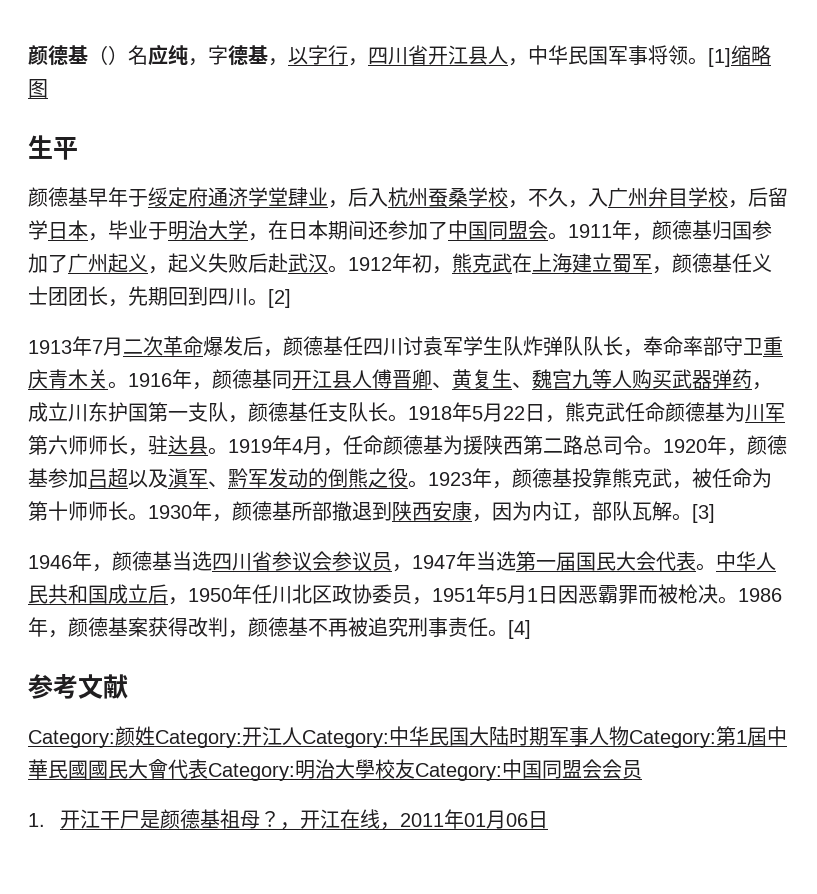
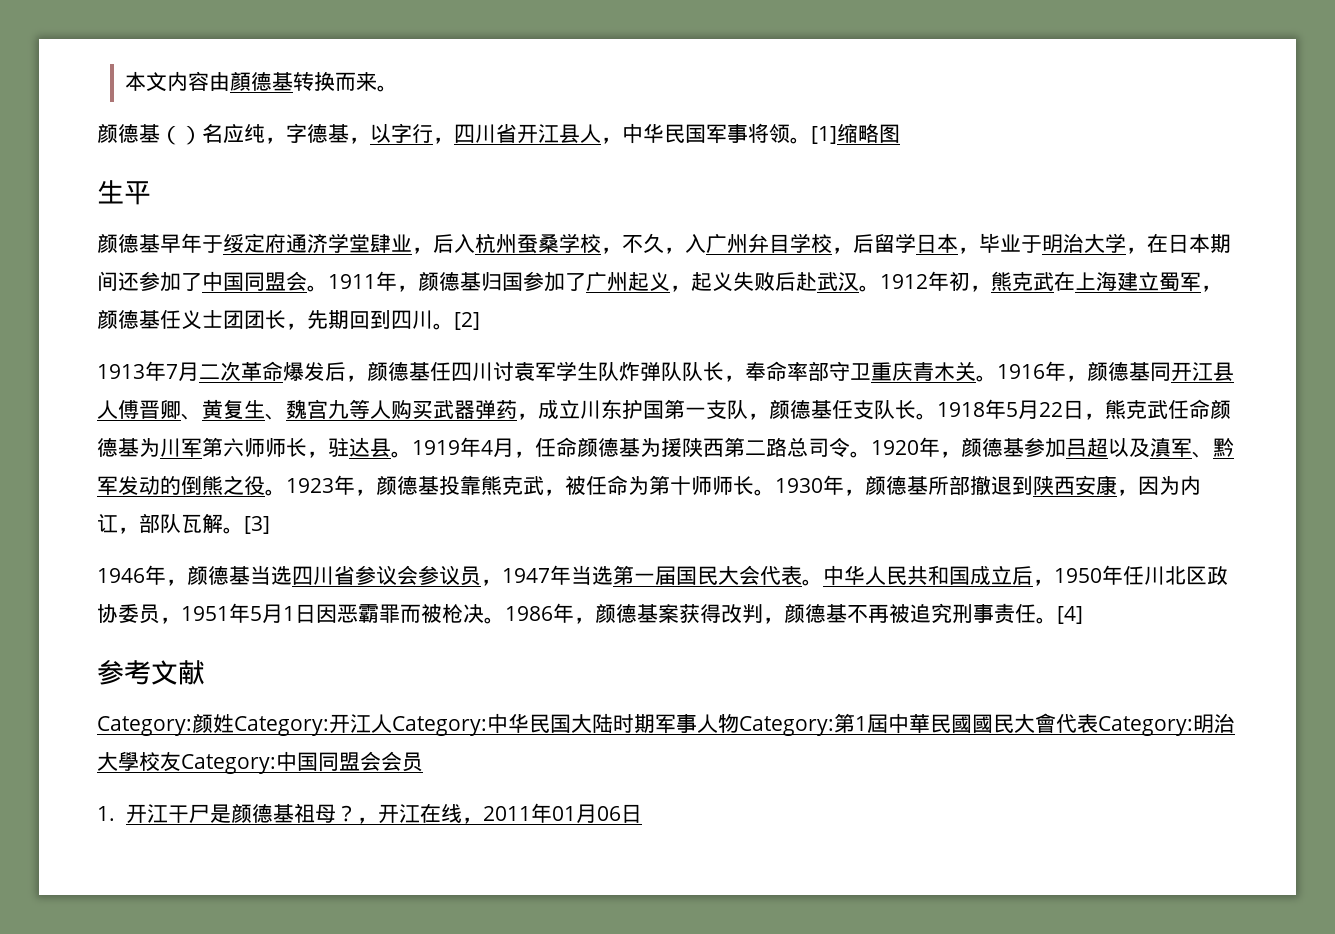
(28, 55) none -> [125,71,399,92] 本文内容由顏德基转换而来。 //

